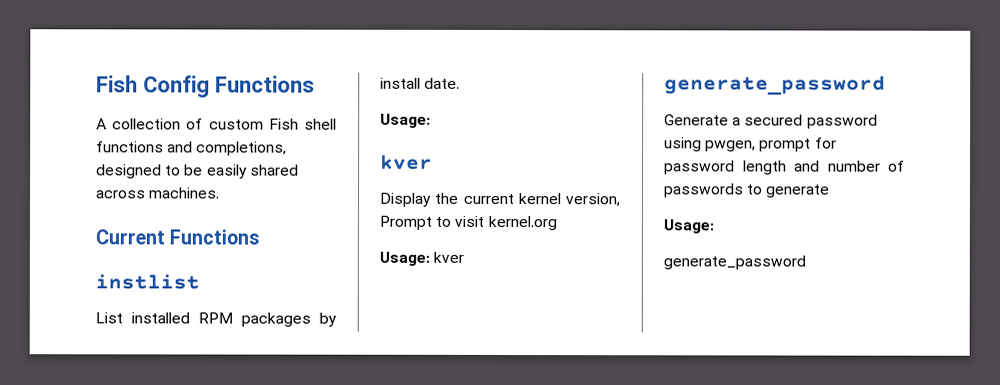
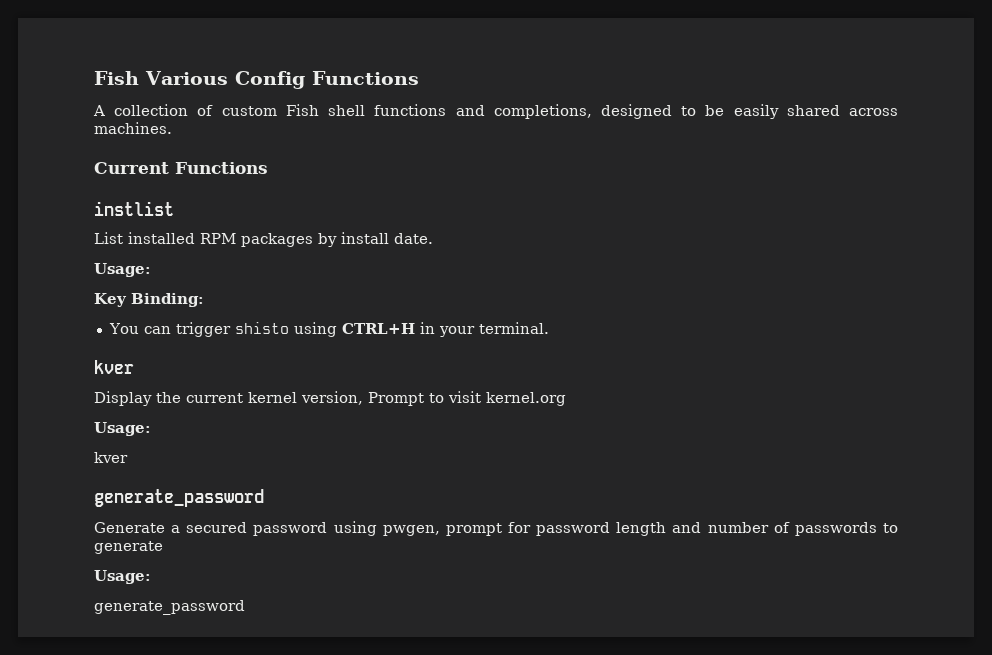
[96,75,138,93] Fish -> [94,71,228,85] Fish Various
(431, 120) none -> [94,293,204,307] [108,322,549,337] // Key Binding: // You can trigger shisto using CTRL+H in your terminal.
(430, 258) none -> (151, 429) //

